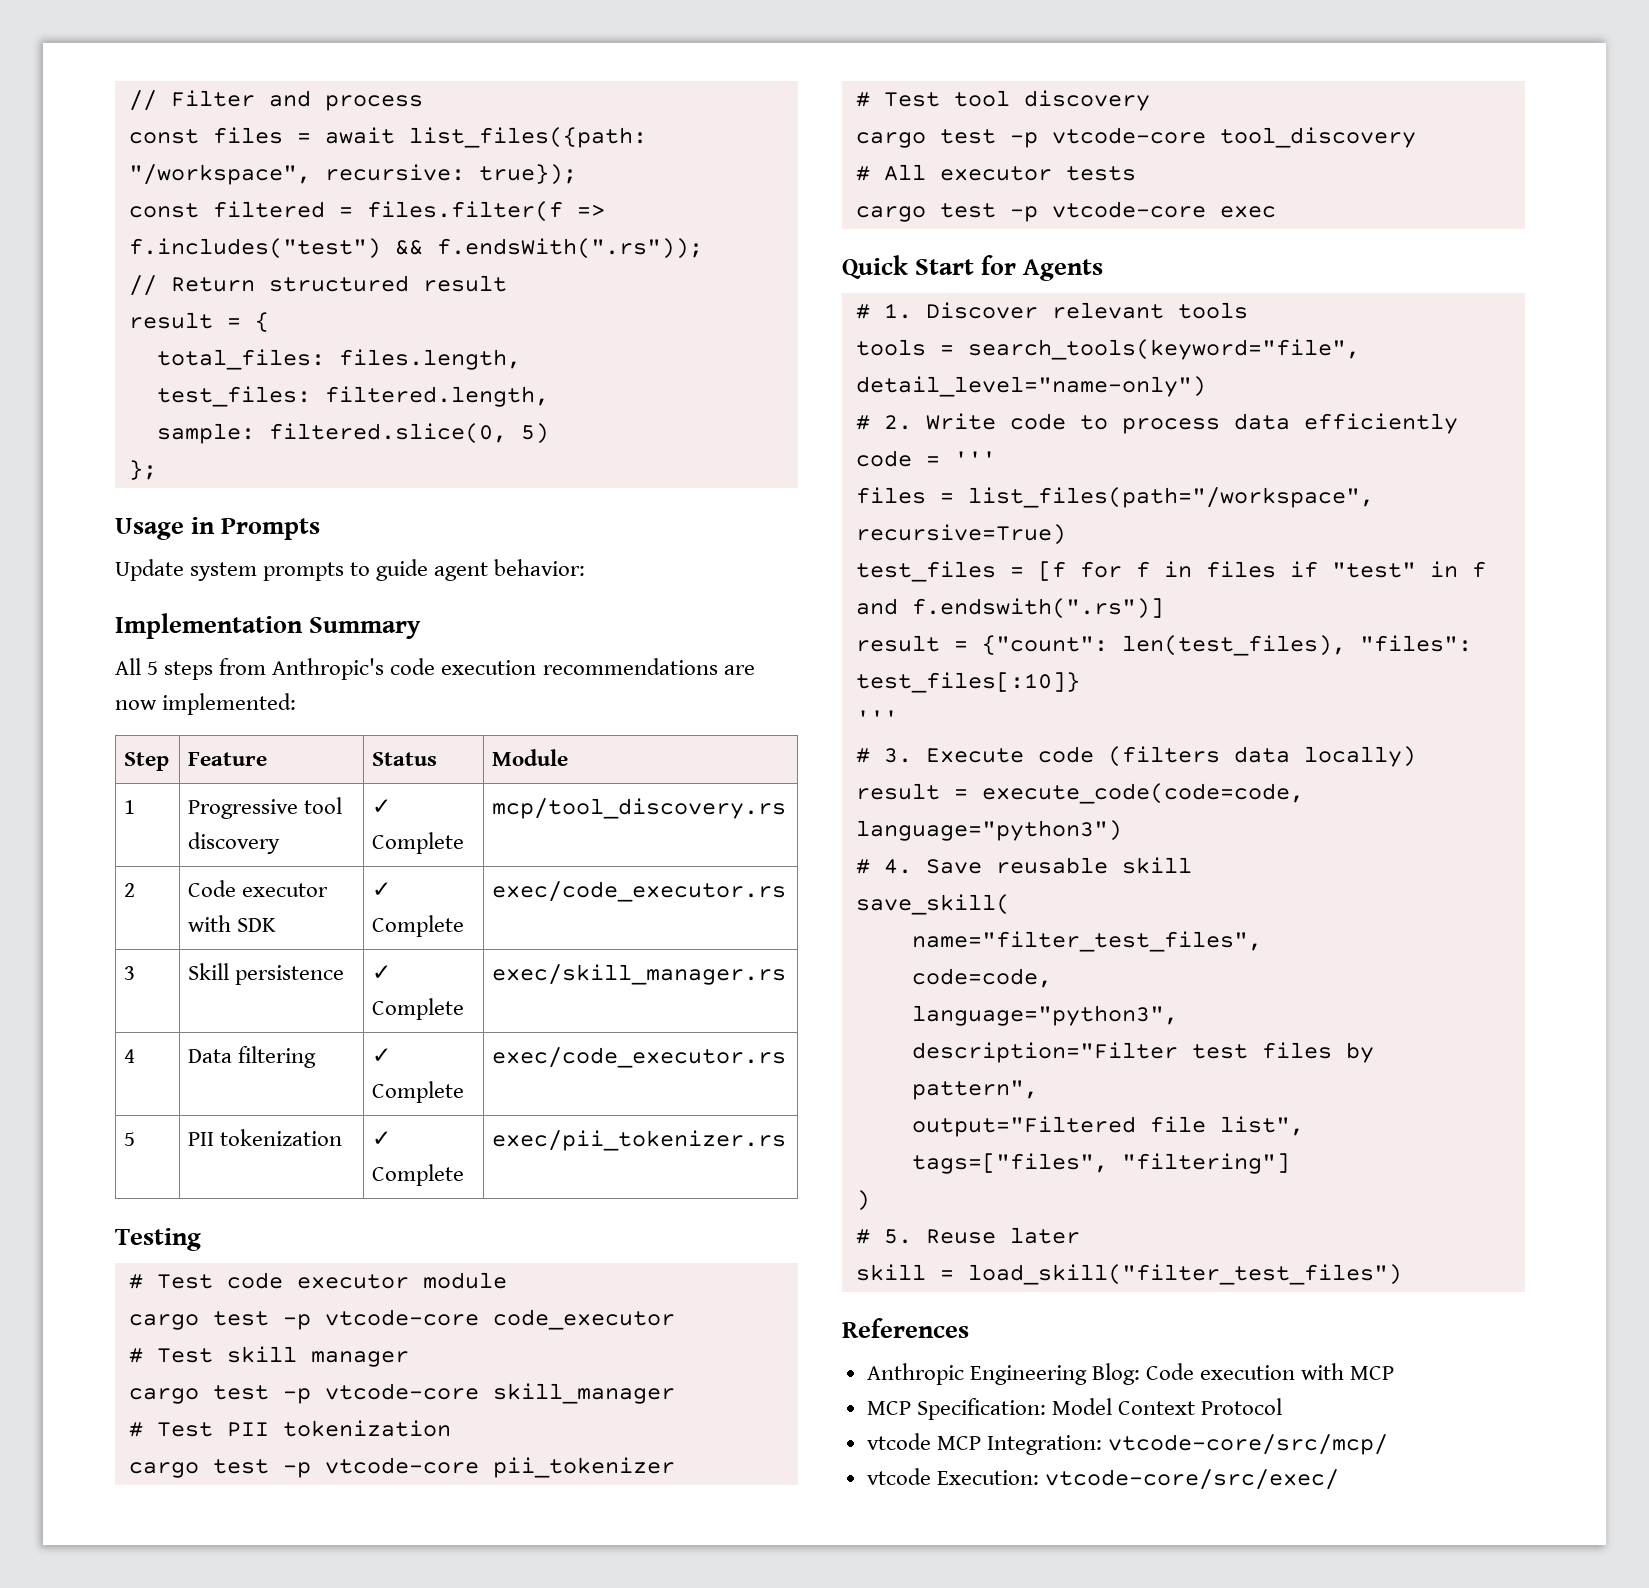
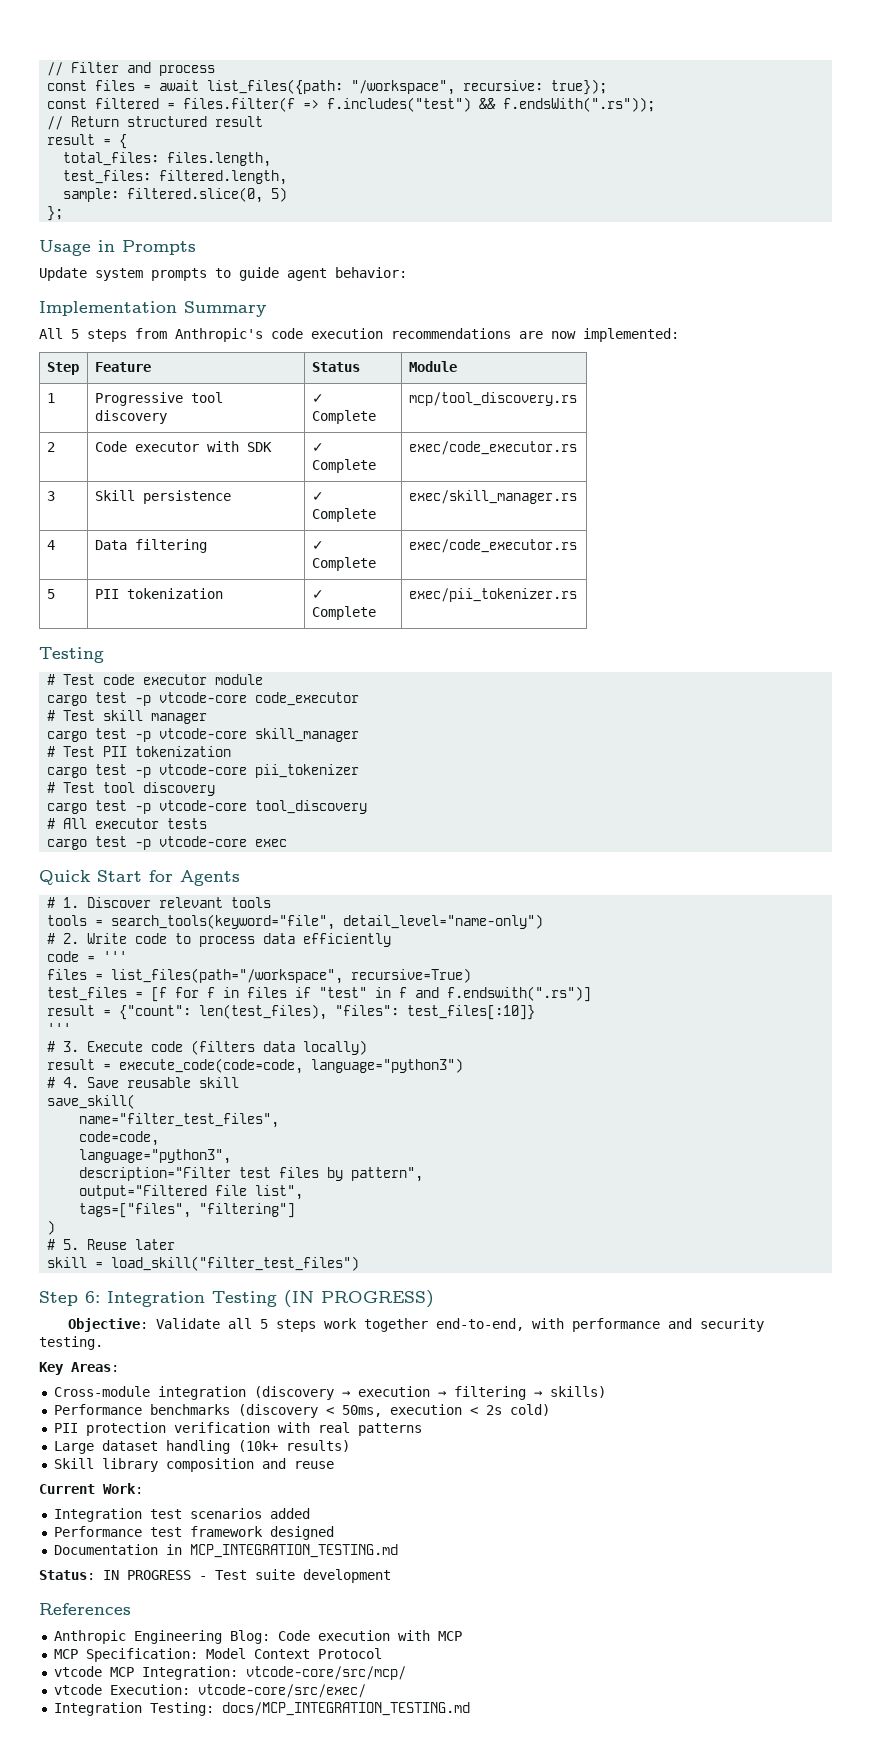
(1402, 1274) none -> [39,1290,434,1308] [68,1318,765,1332] [39,1336,103,1350] [39,1362,119,1375] [53,1386,606,1400] [53,1404,550,1418] [53,1422,422,1436] [53,1440,350,1454] [53,1458,334,1472] [39,1483,143,1494] [53,1508,310,1522] [53,1526,334,1540] [53,1544,398,1558] [39,1569,391,1583] // Step 6: Integration Testing (IN PROGRESS) // Objective: Validate all 5 steps work together end-to-end, with performance and security testing. // Key Areas: // Cross-module integration (discovery → execution → filtering → skills) // Performance benchmarks (discovery < 50ms, execution < 2s cold) // PII protection verification with real patterns // Large dataset handling (10k+ results) // Skill library composition and reuse // Current Work: // Integration test scenarios added // Performance test framework designed // Documentation in MCP_INTEGRATION_TESTING.md // Status: IN PROGRESS - Test suite development
(1339, 1479) none -> [53,1702,470,1716] // Integration Testing: docs/MCP_INTEGRATION_TESTING.md

